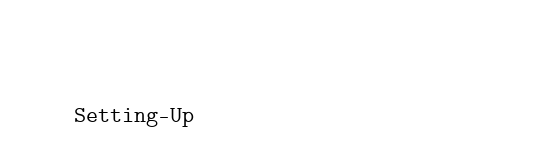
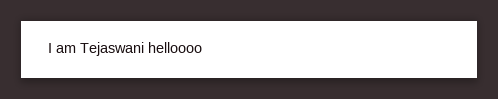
[74,108,194,127] Setting-Up -> [48,42,202,56] I am Tejaswani helloooo

